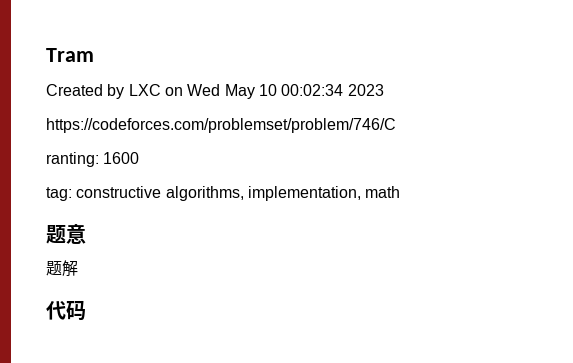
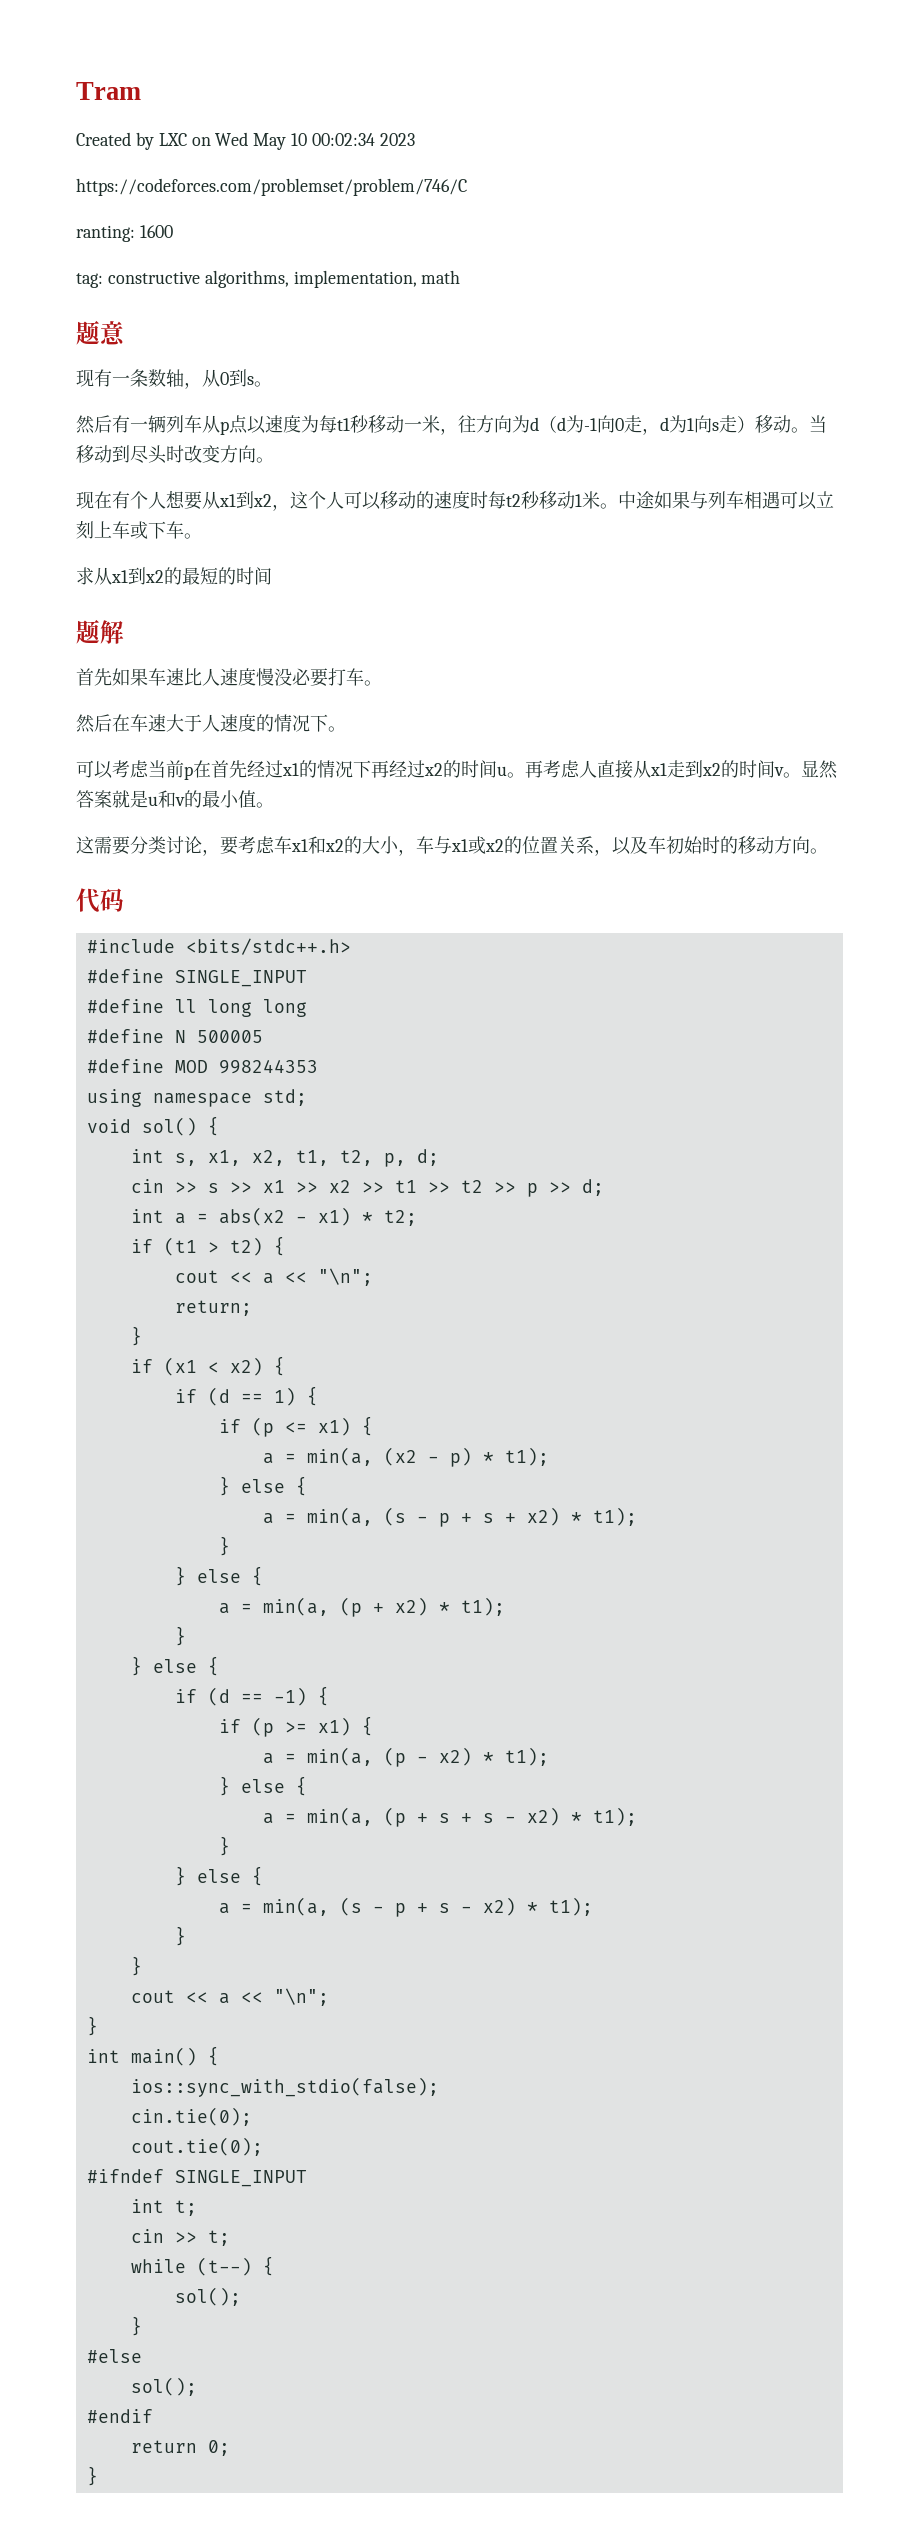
[46,260,78,277] [46,300,86,321] 题解 // 代码 -> [76,369,272,389] [76,415,827,435] [76,445,274,464] [76,490,834,511] [76,520,202,539] [76,567,272,585] [76,619,124,644] [76,668,382,687] [76,714,346,733] [76,760,838,780] [76,790,274,808] [76,836,828,856] [76,888,124,913] [86,938,351,955] [86,969,307,987] [86,999,307,1017] [86,1029,263,1043] [86,1059,318,1074] [86,1089,307,1107] [86,1116,219,1136] [130,1149,439,1167] [130,1179,604,1197] [130,1207,417,1226] [130,1236,285,1256] [174,1268,373,1286] [174,1300,252,1316] [130,1326,142,1346] [130,1356,285,1376] [174,1386,318,1406] [218,1416,373,1437] [262,1447,549,1467] [218,1476,307,1496] [262,1507,637,1527] [218,1536,230,1556] [174,1566,263,1586] [218,1597,505,1617] [174,1626,186,1646] [130,1656,219,1676] [174,1686,329,1706] [218,1716,373,1737] [262,1747,549,1767] [218,1776,307,1796] [262,1807,637,1827] [218,1836,230,1856] [174,1866,263,1886] [218,1897,593,1917] [174,1926,186,1946] [130,1956,142,1976] [130,1988,329,2006] [86,2016,98,2036] [86,2046,219,2066] [130,2077,439,2097] [130,2107,252,2126] [130,2137,263,2156] [86,2169,307,2187] [130,2199,197,2216] [130,2229,230,2246] [130,2256,274,2276] [174,2287,241,2306] [130,2316,142,2336] [86,2349,142,2363] [130,2377,197,2396] [86,2409,153,2423] [130,2440,230,2456] [86,2466,98,2486] 现有一条数轴，从0到s。 // 然后有一辆列车从p点以速度为每t1秒移动一米，往方向为d（d为-1向0走，d为1向s走）移动。当移动到尽头时改变方向。 // 现在有个人想要从x1到x2，这个人可以移动的速度时每t2秒移动1米。中途如果与列车相遇可以立刻上车或下车。 // 求从x1到x2的最短的时间 // 题解 // 首先如果车速比人速度慢没必要打车。 // 然后在车速大于人速度的情况下。 // 可以考虑当前p在首先经过x1的情况下再经过x2的时间u。再考虑人直接从x1走到x2的时间v。显然答案就是u和v的最小值。 // 这需要分类讨论，要考虑车x1和x2的大小，车与x1或x2的位置关系，以及车初始时的移动方向。 // 代码 // #include <bits/stdc++.h> // #define SINGLE_INPUT // #define ll long long // #define N 500005 // #define MOD 998244353 // using namespace std; // void sol() { // int s, x1, x2, t1, t2, p, d; // cin >> s >> x1 >> x2 >> t1 >> t2 >> p >> d; // int a = abs(x2 - x1) * t2; // if (t1 > t2) { // cout << a << "\n"; // return; // } // if (x1 < x2) { // if (d == 1) { // if (p <= x1) { // a = min(a, (x2 - p) * t1); // } else { // a = min(a, (s - p + s + x2) * t1); // } // } else { // a = min(a, (p + x2) * t1); // } // } else { // if (d == -1) { // if (p >= x1) { // a = min(a, (p - x2) * t1); // } else { // a = min(a, (p + s + s - x2) * t1); // } // } else { // a = min(a, (s - p + s - x2) * t1); // } // } // cout << a << "\n"; // } // int main() { // ios::sync_with_stdio(false); // cin.tie(0); // cout.tie(0); // #ifndef SINGLE_INPUT // int t; // cin >> t; // while (t--) { // sol(); // } // #else // sol(); // #endif // return 0; // }

